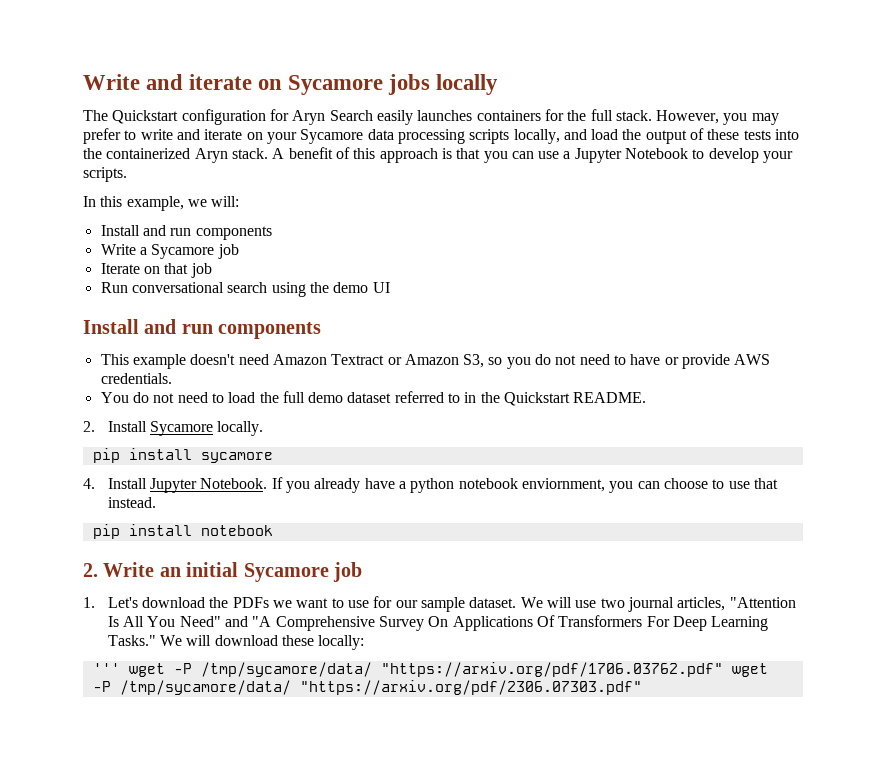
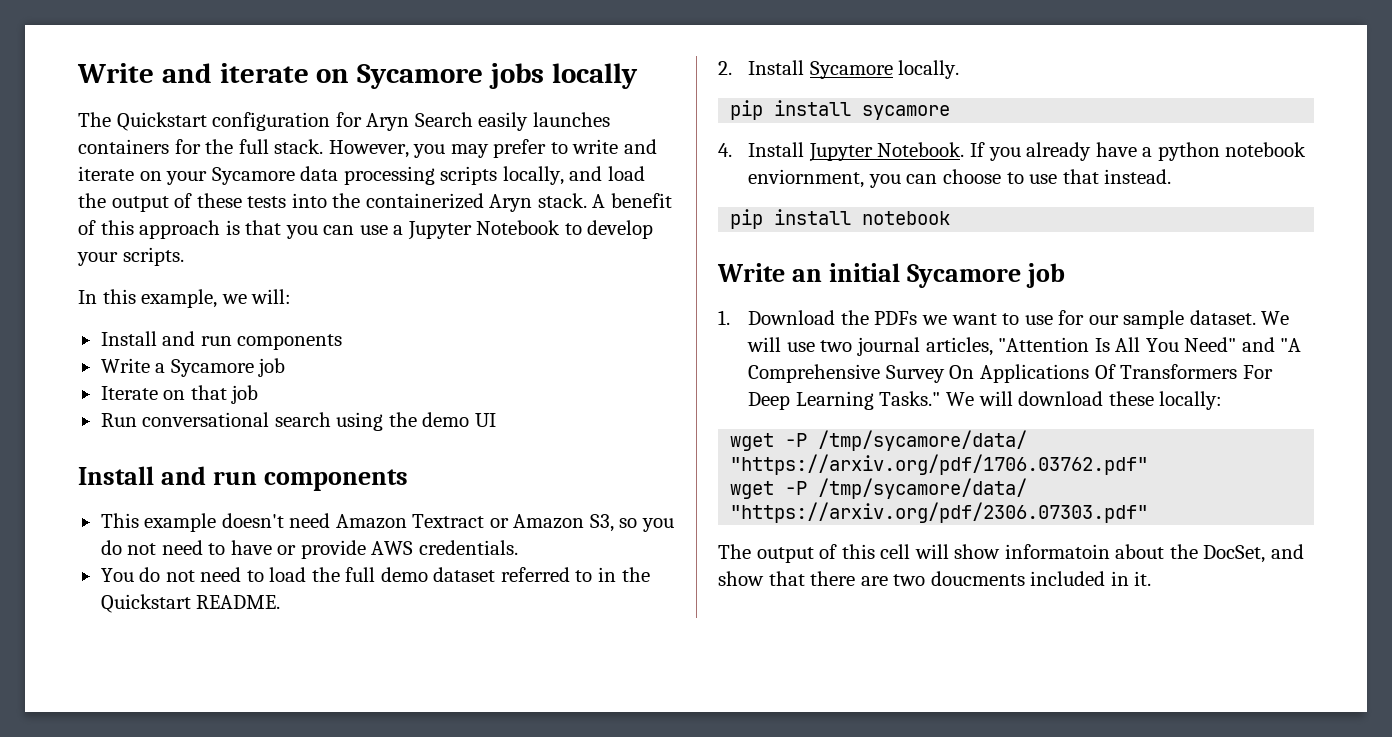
[83,563,98,577] 2. -> (951, 218) none
[107,597,206,608] Let's download -> [748,310,836,325] Download
[92,663,120,674] ''' -> (1223, 400) none
(723, 669) none -> (1149, 464) //
(642, 687) none -> [718,544,1304,563] [718,571,1152,586] // The output of this cell will show informatoin about the DocSet, and show that there are two doucments included in it.

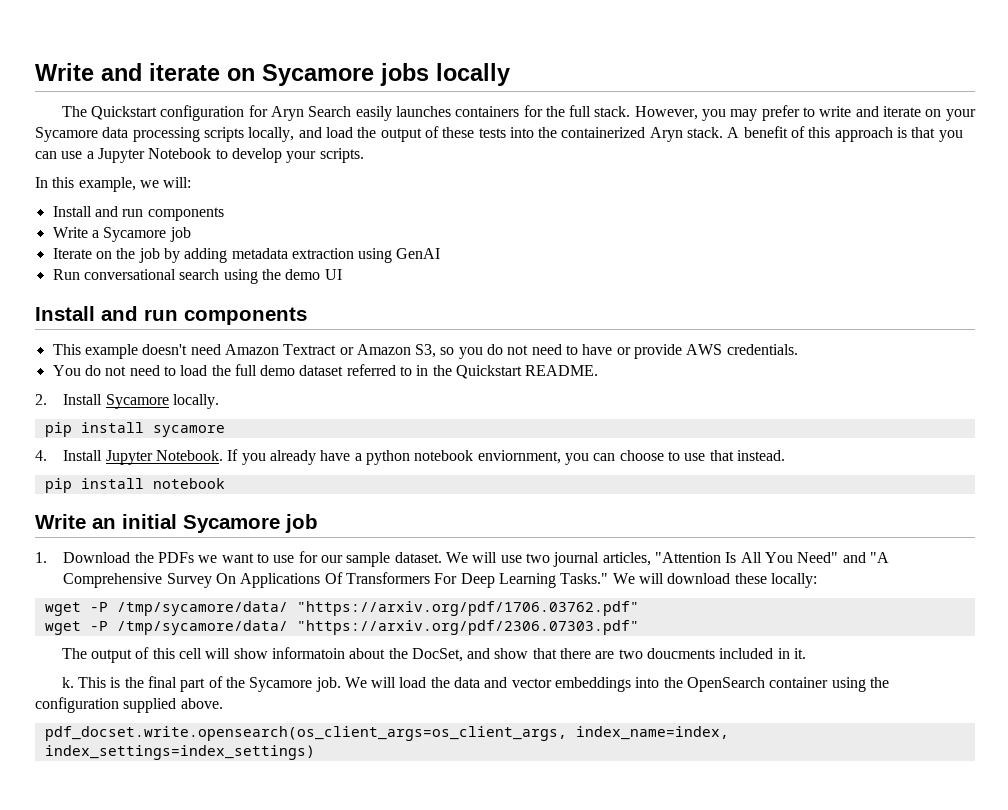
[190,385,259,404] that job -> [116,248,441,263] the job by adding metadata extraction using GenAI
(1152, 578) none -> [61,676,889,692] [35,697,223,713] [44,726,729,741] [44,745,315,760] // k. This is the final part of the Sycamore job. We will load the data and vector embeddings into the OpenSearch container using the configuration supplied above. // pdf_docset.write.opensearch(os_client_args=os_client_args, index_name=index, index_settings=index_settings)

